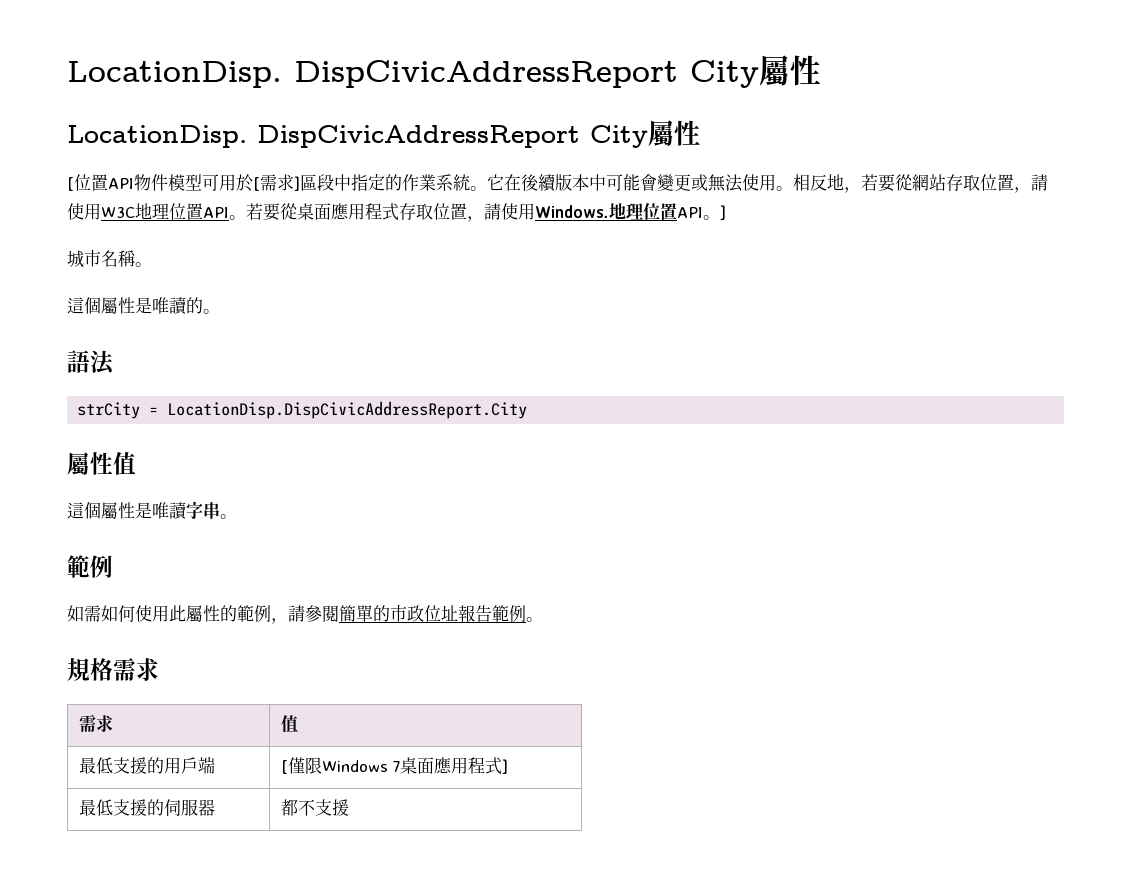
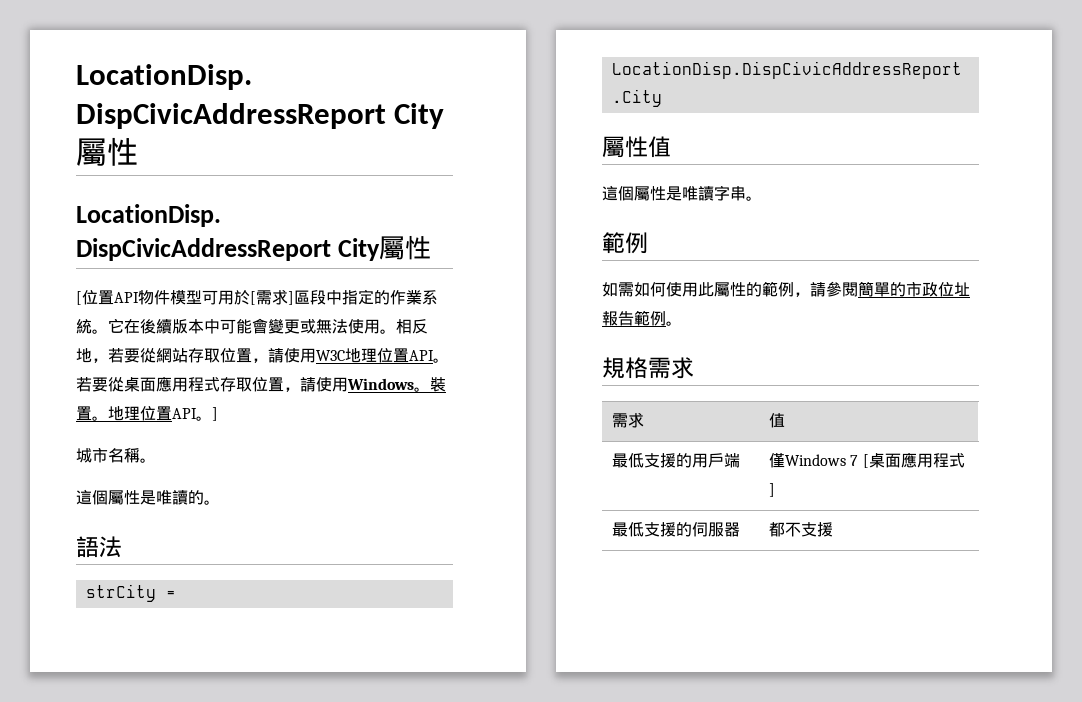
[535,205,609,218] Windows. -> [347,377,446,392] [76,406,108,421] Windows。裝置。
[280,757,322,774] [僅限 -> [768,453,785,468] 僅
(400, 766) none -> [862,454,869,468] [

